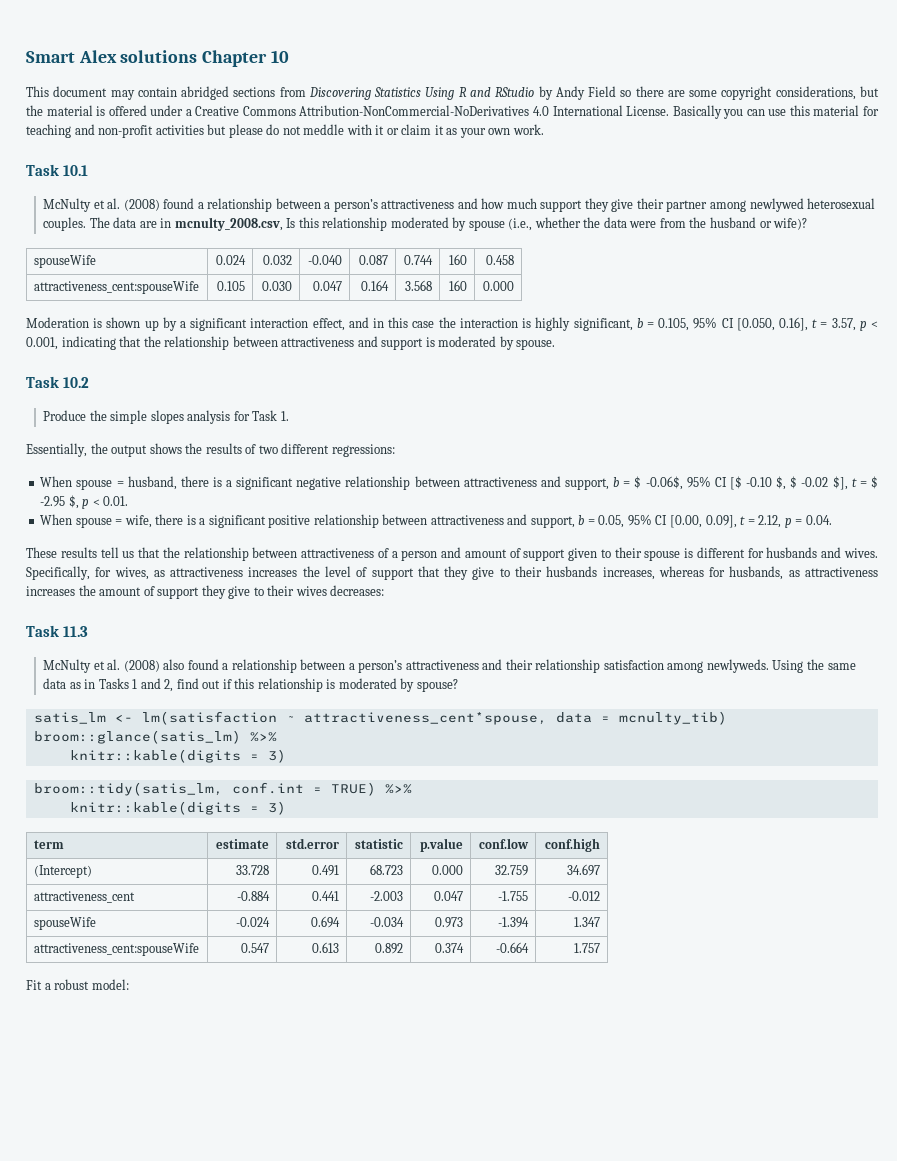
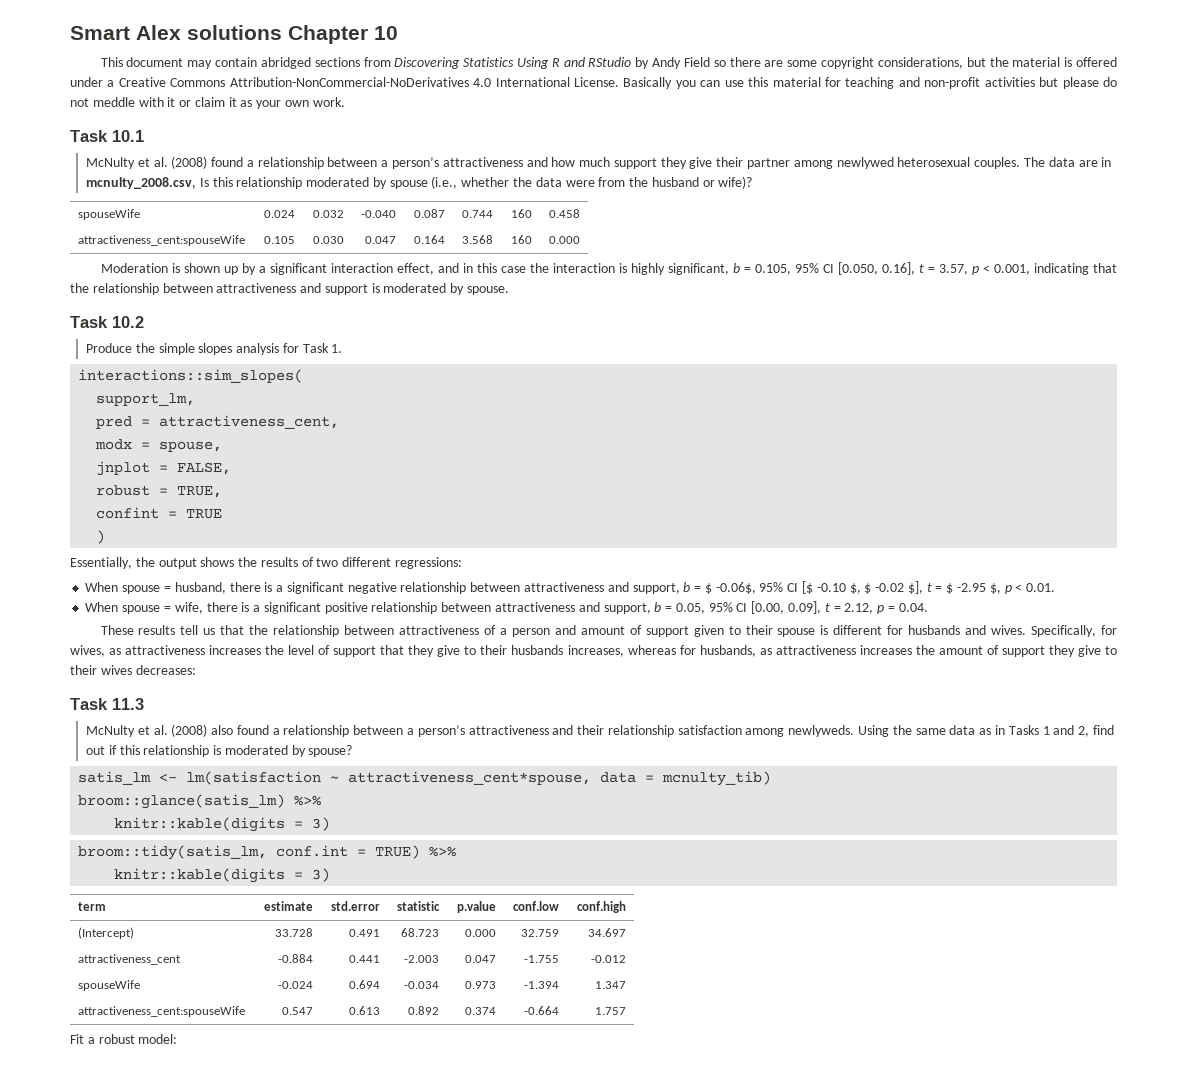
(289, 416) none -> [78,369,304,383] [96,393,196,406] [96,415,340,429] [95,439,223,452] [96,461,232,476] [96,485,223,498] [96,507,223,519] [96,530,106,544] // interactions::sim_slopes( // support_lm, // pred = attractiveness_cent, // modx = spouse, // jnplot = FALSE, // robust = TRUE, // confint = TRUE // )

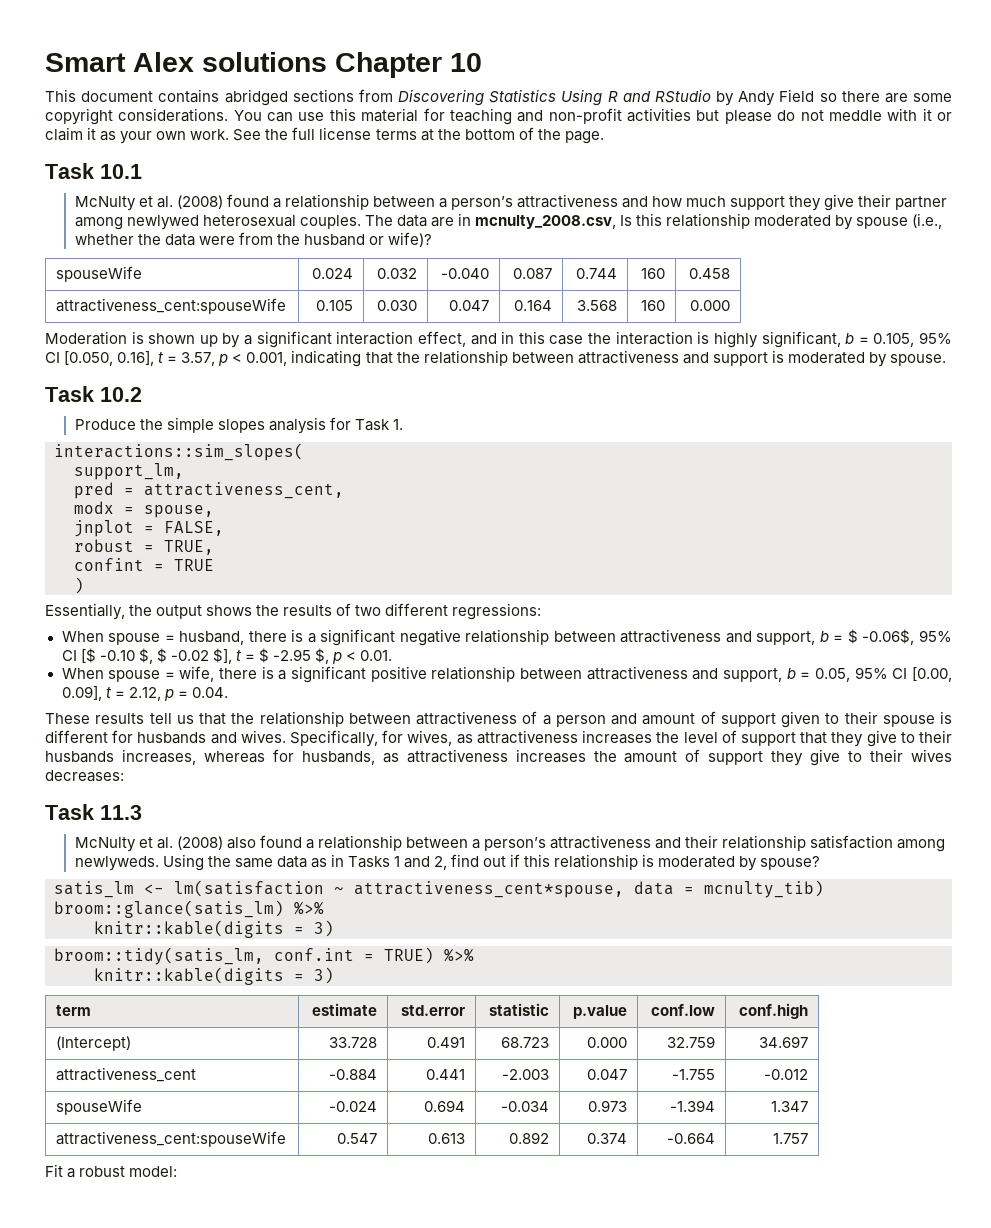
[187,57,258,69] may contain -> [158,89,220,103] contains
[877,57,1117,69] [70,77,696,89] considerations, but the material is offered under a Creative Commons Attribution-NonCommercial-NoDerivatives 4.0 International License. Basically you -> [118,108,262,122] considerations. You
(345, 102) none -> [233,127,604,144] See the full license terms at the bottom of the page.

